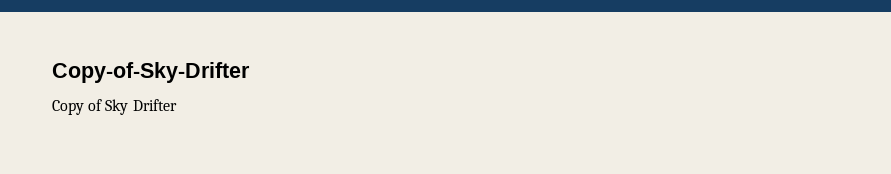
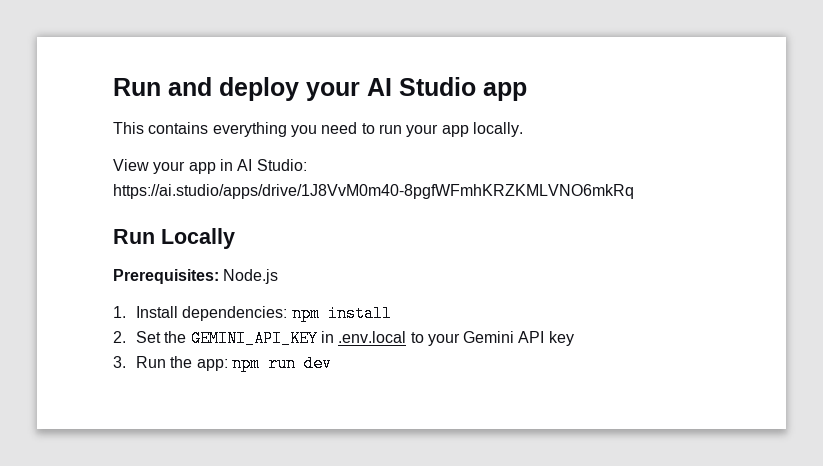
[52,62,250,83] [52,99,177,115] Copy-of-Sky-Drifter // Copy of Sky Drifter -> [113,77,527,101] [113,122,523,137] [113,159,307,174] [113,184,634,199] [113,228,235,249] [113,269,279,284] [113,305,392,322] [113,330,574,347] [113,355,332,372] Run and deploy your AI Studio app // This contains everything you need to run your app locally. // View your app in AI Studio: https://ai.studio/apps/drive/1J8VvM0m40-8pgfWFmhKRZKMLVNO6mkRq // Run Locally // Prerequisites: Node.js // 1. Install dependencies: npm install // 2. Set the GEMINI_API_KEY in .env.local to your Gemini API key // 3. Run the app: npm run dev

